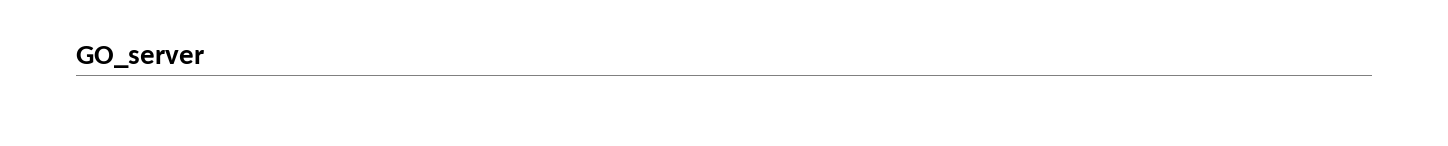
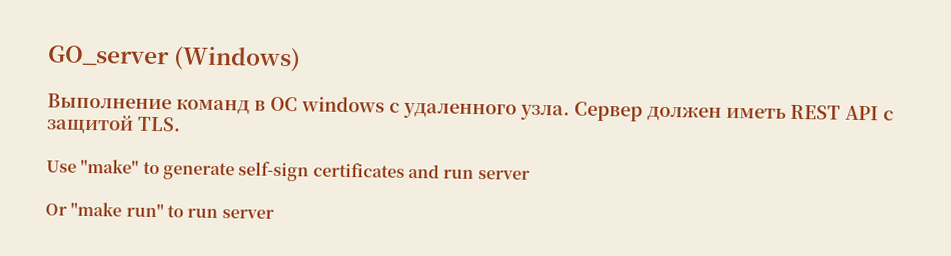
(204, 57) none -> [173,45,302,72] [47,93,894,122] [46,114,181,135] [46,158,530,182] [45,201,274,219] (Windows) // Выполнение команд в ОС windows с удаленного узла. Сервер должен иметь REST API с защитой TLS. // Use "make" to generate self-sign certificates and run server // Or "make run" to run server

